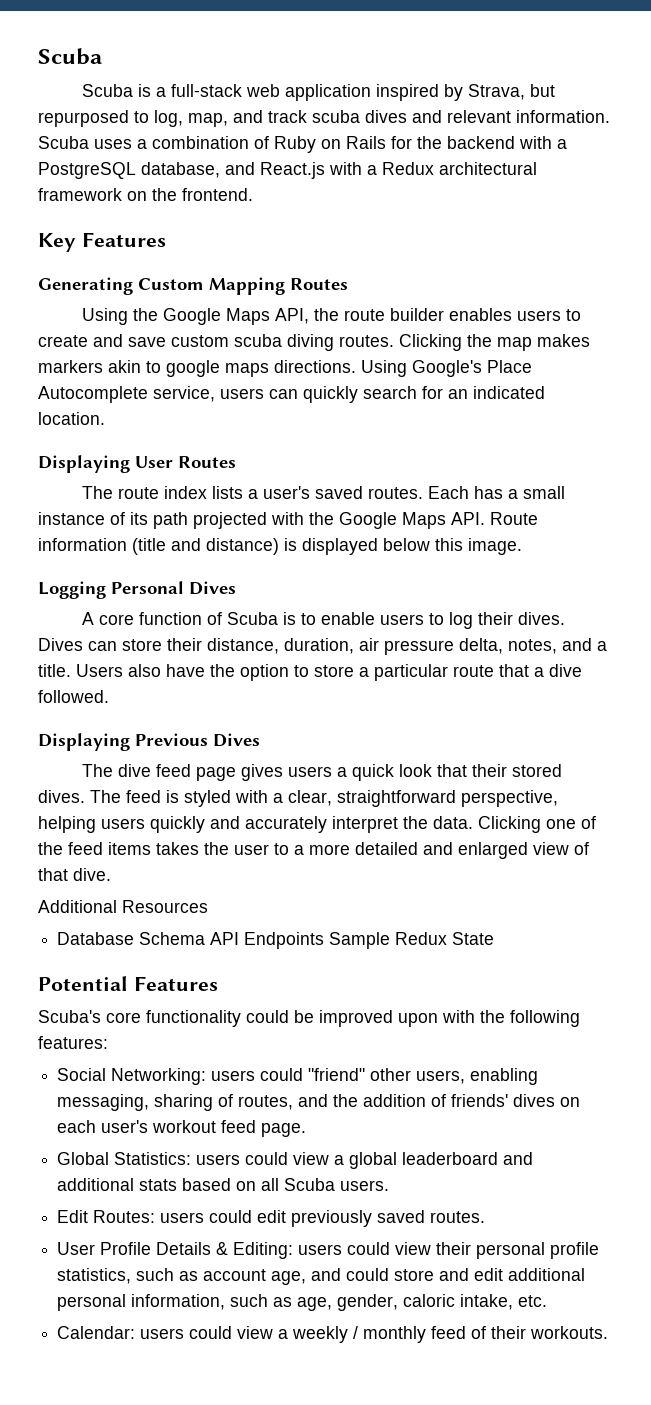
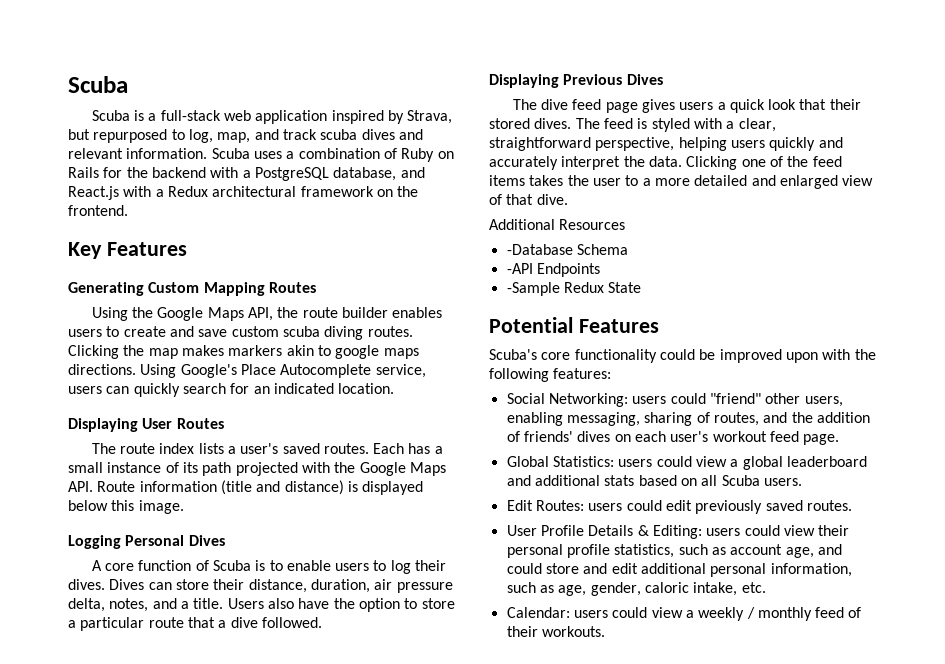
[57,932,135,945] Database -> [506,244,573,255] -Database
[210,932,240,945] API -> [506,263,533,274] // -API
[329,932,391,949] Sample -> [506,282,560,296] // -Sample

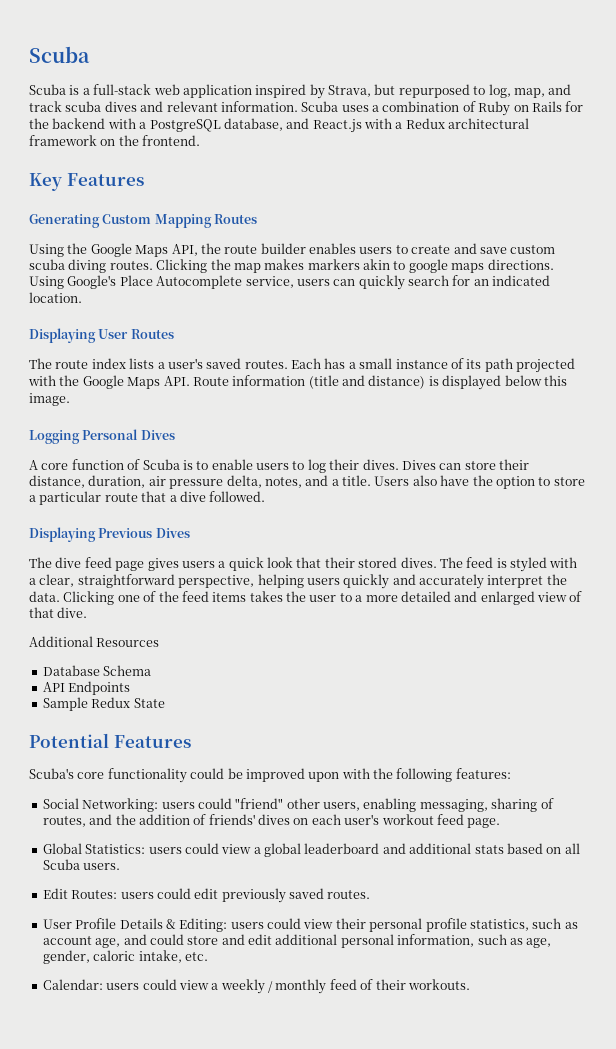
[506,244,573,255] -Database -> [42,665,100,676] Database
[506,263,533,274] -API -> [42,682,65,692] API
[506,282,560,296] -Sample -> [42,697,88,711] Sample

